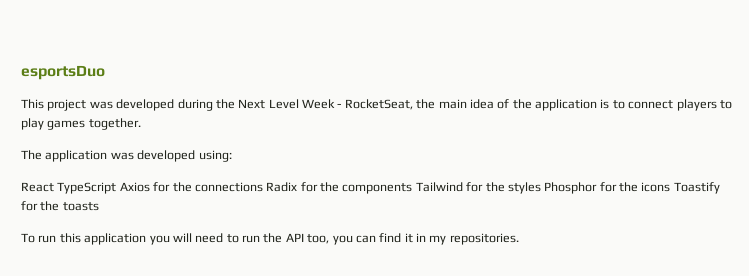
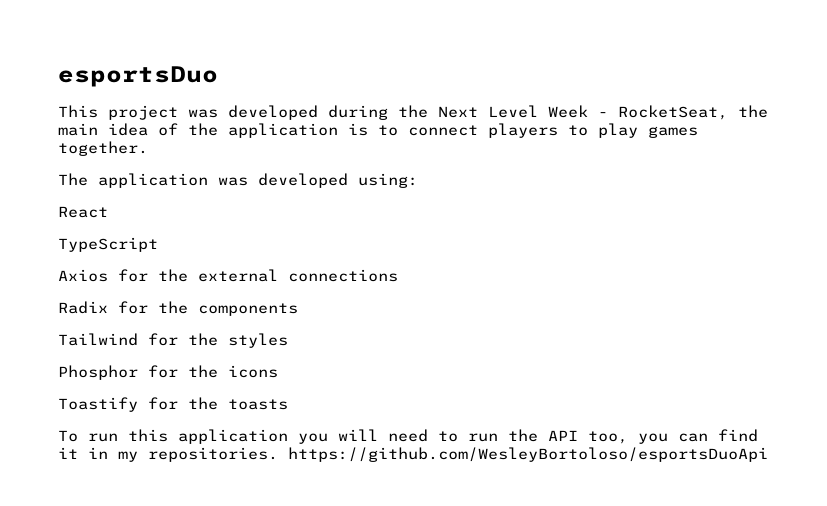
(54, 187) none -> (108, 212) //
(117, 188) none -> (158, 244) //
(192, 187) none -> [198,269,278,282] external
(263, 187) none -> (398, 275) //
(413, 188) none -> (298, 309) //
(541, 188) none -> (288, 340) //
(671, 187) none -> (278, 371) //
(519, 239) none -> [288,447,768,462] https://github.com/WesleyBortoloso/esportsDuoApi

